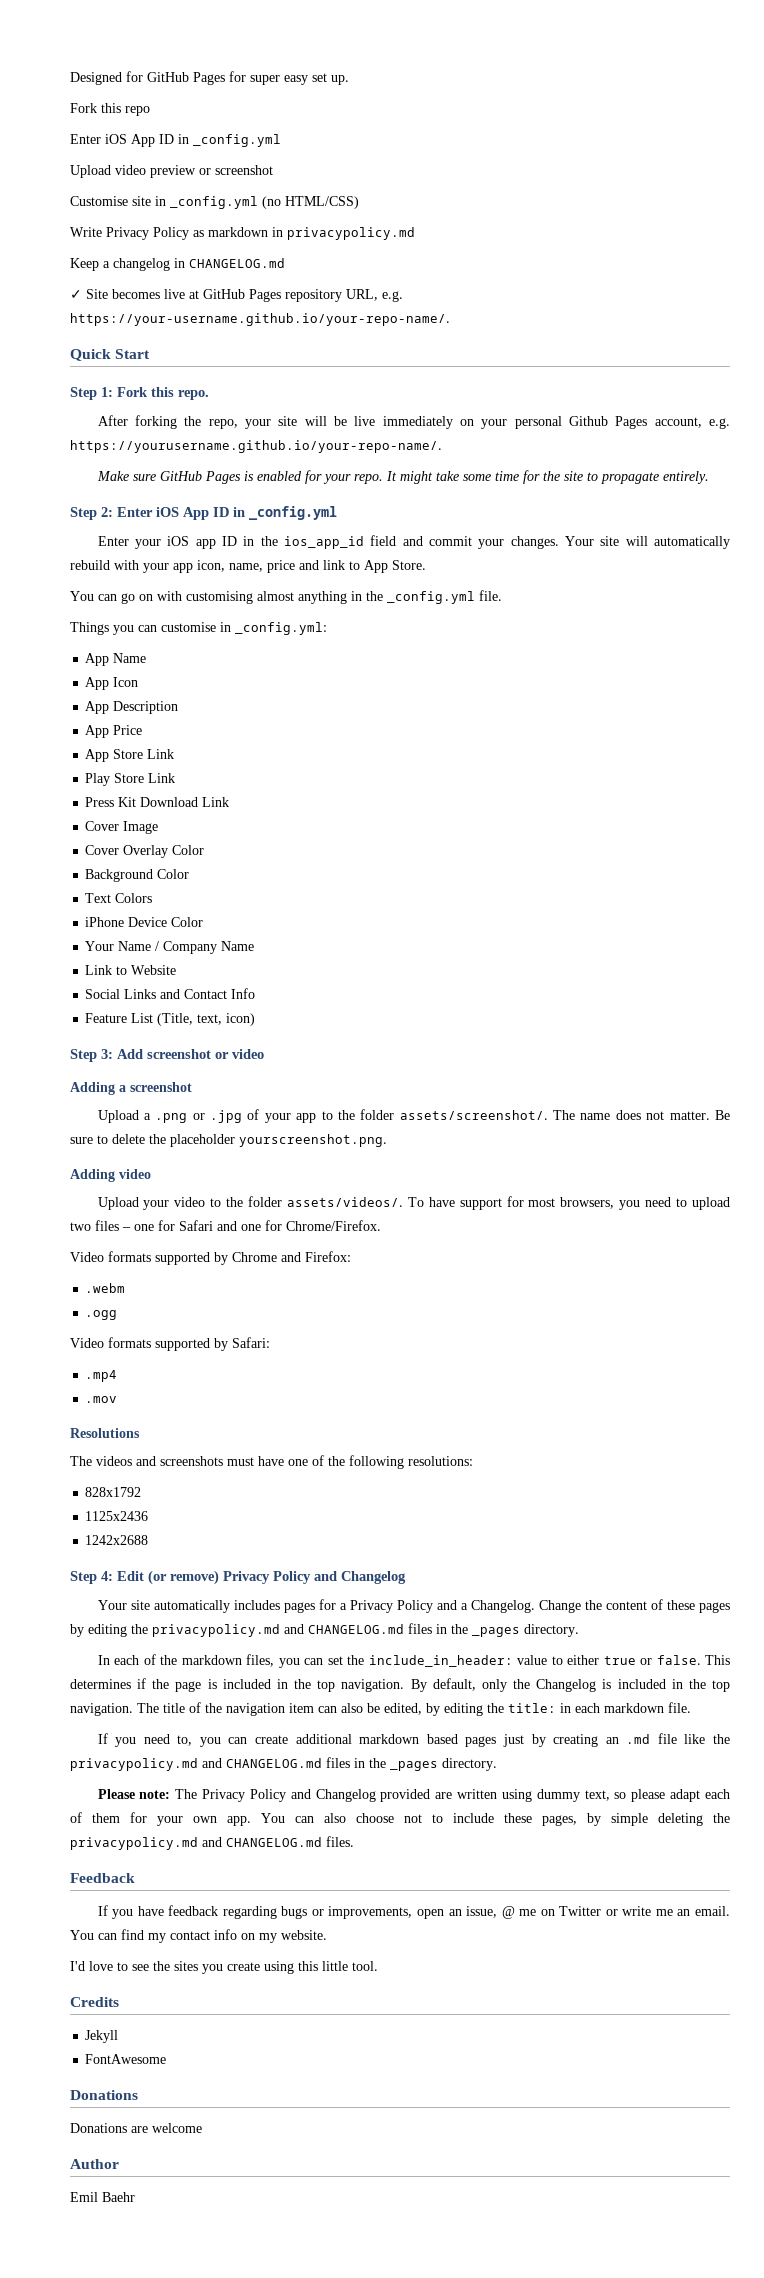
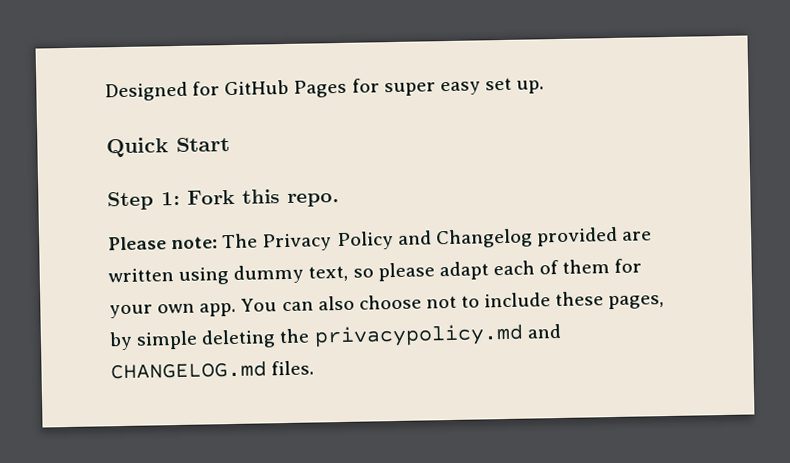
[70,103,150,116] [70,134,281,147] [70,165,273,178] [70,196,359,209] [70,227,415,240] [70,258,285,271] [70,289,403,302] [70,313,450,326] // Fork this repo // Enter iOS App ID in _config.yml // Upload video preview or screenshot // Customise site in _config.yml (no HTML/CSS) // Write Privacy Policy as markdown in privacypolicy.md // Keep a changelog in CHANGELOG.md // ✓ Site becomes live at GitHub Pages repository URL, e.g. https://your-username.github.io/your-repo-name/. -> (545, 87) none
[97,415,730,429] [70,440,442,453] [96,470,709,484] [70,506,337,520] [97,535,730,549] [70,560,426,573] [70,590,502,604] [70,622,327,635] [85,653,147,666] [85,677,139,690] [85,701,179,714] [85,725,143,738] [85,749,175,762] [85,773,176,786] [85,797,230,807] [85,821,159,834] [85,845,205,858] [85,869,190,882] [85,893,153,903] [85,917,204,927] [85,941,255,954] [85,965,177,975] [85,988,256,999] [85,1013,256,1026] [70,1049,264,1062] [70,1082,192,1095] [97,1109,730,1123] [70,1134,387,1147] [70,1169,151,1182] [97,1196,730,1210] [70,1220,381,1231] [70,1251,351,1265] [85,1283,126,1293] [85,1310,118,1320] [70,1337,270,1351] [85,1370,118,1382] [85,1396,118,1403] [70,1428,140,1438] [70,1455,473,1469] [85,1487,142,1497] [85,1511,149,1521] [85,1535,149,1545] [70,1570,406,1585] [97,1599,730,1613] [70,1623,579,1637] [97,1654,730,1668] [70,1678,730,1692] [70,1702,691,1716] [97,1733,730,1747] [70,1757,497,1771] // After forking the repo, your site will be live immediately on your personal Github Pages account, e.g. https://yourusername.github.io/your-repo-name/. // Make sure GitHub Pages is enabled for your repo. It might take some time for the site to propagate entirely. // Step 2: Enter iOS App ID in _config.yml // Enter your iOS app ID in the ios_app_id field and commit your changes. Your site will automatically rebuild with your app icon, name, price and link to App Store. // You can go on with customising almost anything in the _config.yml file. // Things you can customise in _config.yml: // App Name // App Icon // App Description // App Price // App Store Link // Play Store Link // Press Kit Download Link // Cover Image // Cover Overlay Color // Background Color // Text Colors // iPhone Device Color // Your Name / Company Name // Link to Website // Social Links and Contact Info // Feature List (Title, text, icon) // Step 3: Add screenshot or video // Adding a screenshot // Upload a .png or .jpg of your app to the folder assets/screenshot/. The name does not matter. Be sure to delete the placeholder yourscreenshot.png. // Adding video // Upload your video to the folder assets/videos/. To have support for most browsers, you need to upload two files – one for Safari and one for Chrome/Firefox. // Video formats supported by Chrome and Firefox: // .webm // .ogg // Video formats supported by Safari: // .mp4 // .mov // Resolutions // The videos and screenshots must have one of the following resolutions: // 828x1792 // 1125x2436 // 1242x2688 // Step 4: Edit (or remove) Privacy Policy and Changelog // Your site automatically includes pages for a Privacy Policy and a Changelog. Change the content of these pages by editing the privacypolicy.md and CHANGELOG.md files in the _pages directory. // In each of the markdown files, you can set the include_in_header: value to either true or false. This determines if the page is included in the top navigation. By default, only the Changelog is included in the top navigation. The title of the navigation item can also be edited, by editing the title: in each markdown file. // If you need to, you can create additional markdown based pages just by creating an .md file like the privacypolicy.md and CHANGELOG.md files in the _pages directory. -> (339, 200) none
[70,1873,135,1883] [97,1905,731,1919] [70,1929,327,1943] [70,1961,378,1974] [70,1997,119,2007] [85,2030,119,2043] [85,2054,167,2064] [70,2090,138,2100] [70,2123,202,2133] [70,2159,119,2169] [70,2192,135,2202] // Feedback // If you have feedback regarding bugs or improvements, open an issue, @ me on Twitter or write me an email. You can find my contact info on my website. // I'd love to see the sites you create using this little tool. // Credits // Jekyll // FontAwesome // Donations // Donations are welcome // Author // Emil Baehr -> (315, 368) none

